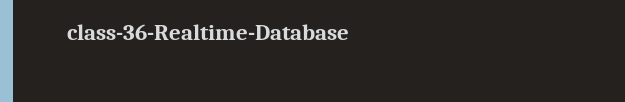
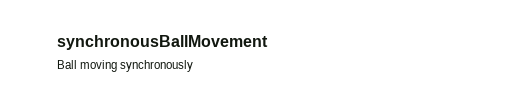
[67,24,349,40] class-36-Realtime-Database -> [57,35,268,50] [57,60,194,72] synchronousBallMovement // Ball moving synchronously

